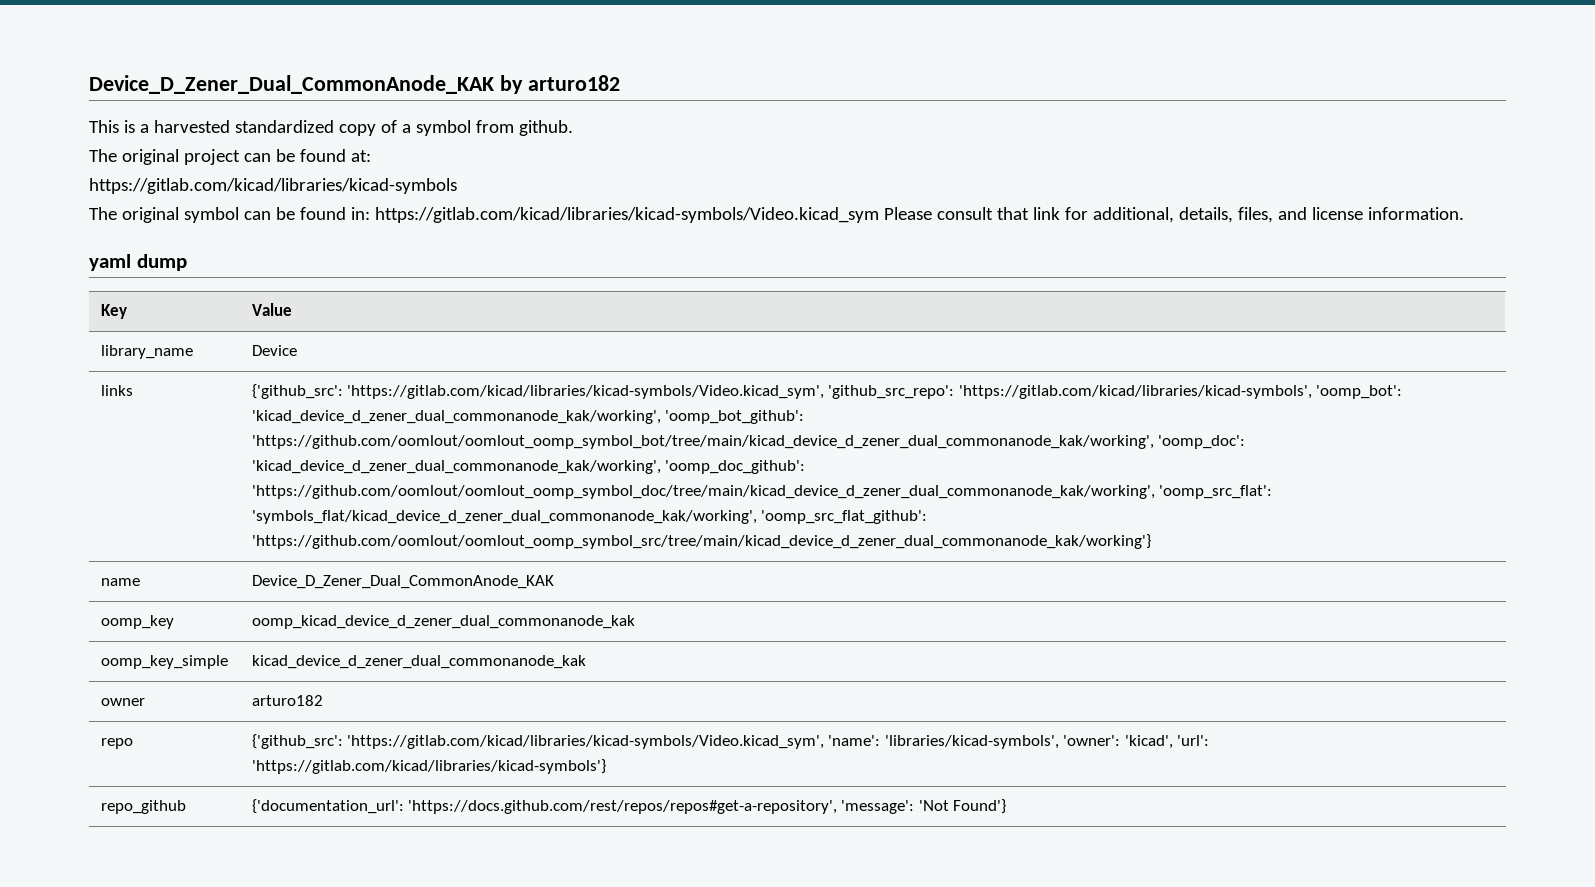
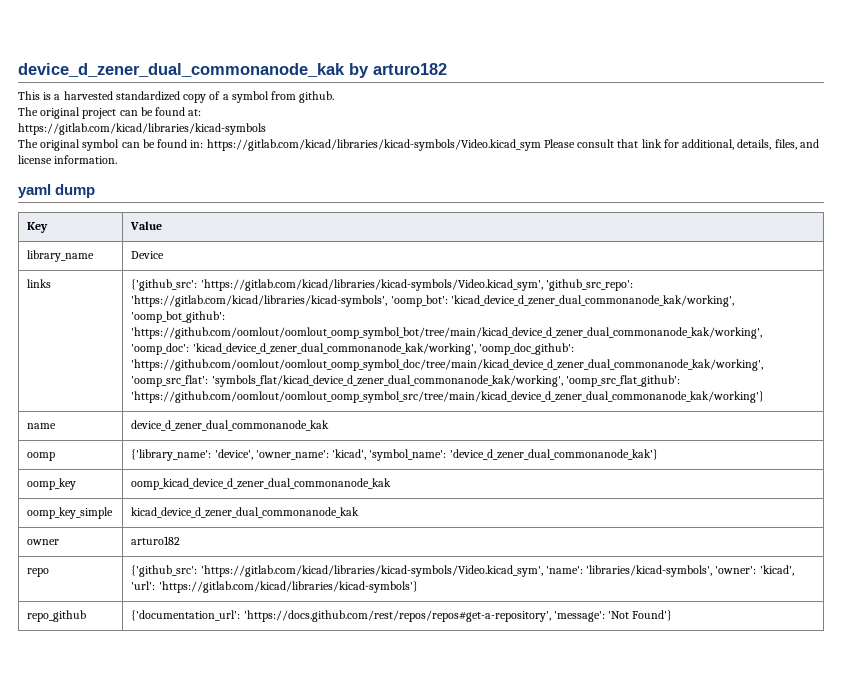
[89,75,494,94] Device_D_Zener_Dual_CommonAnode_KAK -> [18,63,345,77] device_d_zener_dual_commonanode_kak
[251,575,554,589] Device_D_Zener_Dual_CommonAnode_KAK -> [131,420,330,431] [27,452,56,461] [131,449,658,461] device_d_zener_dual_commonanode_kak // oomp | {'library_name': 'device', 'owner_name': 'kicad', 'symbol_name': 'device_d_zener_dual_commonanode_kak'}

